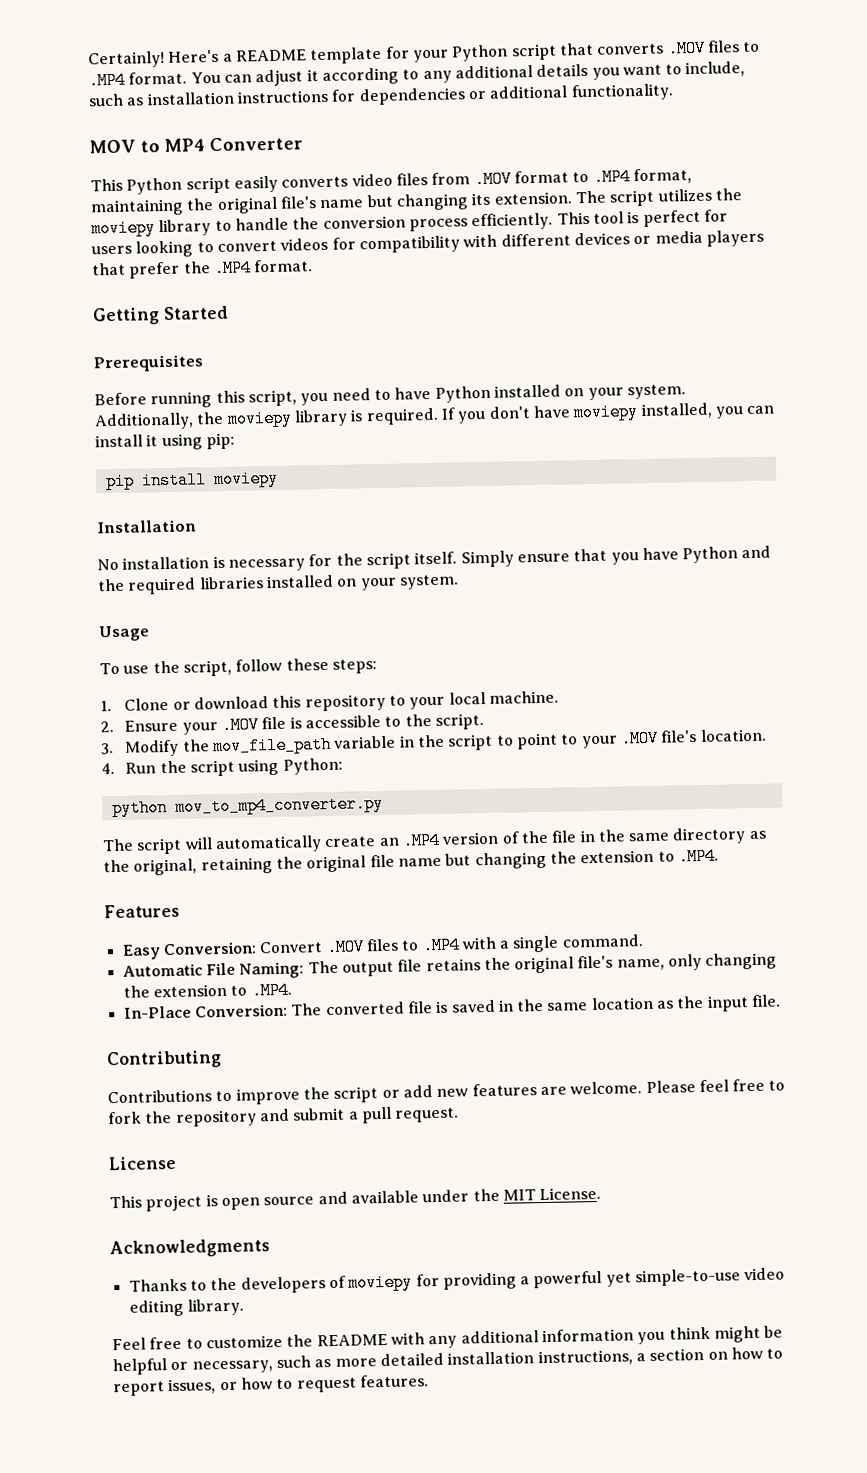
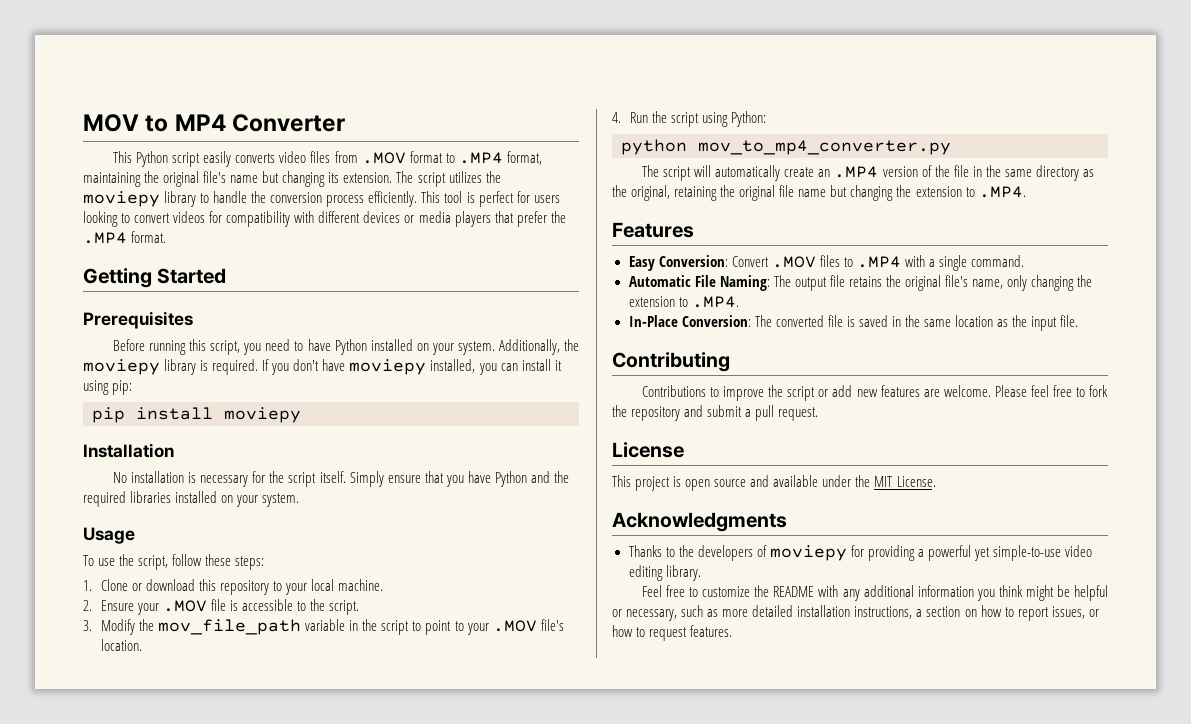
[88,39,761,69] [88,61,746,90] [88,83,674,107] Certainly! Here's a README template for your Python script that converts .MOV files to .MP4 format. You can adjust it according to any additional details you want to include, such as installation instructions for dependencies or additional functionality. // -> (83, 123) none

